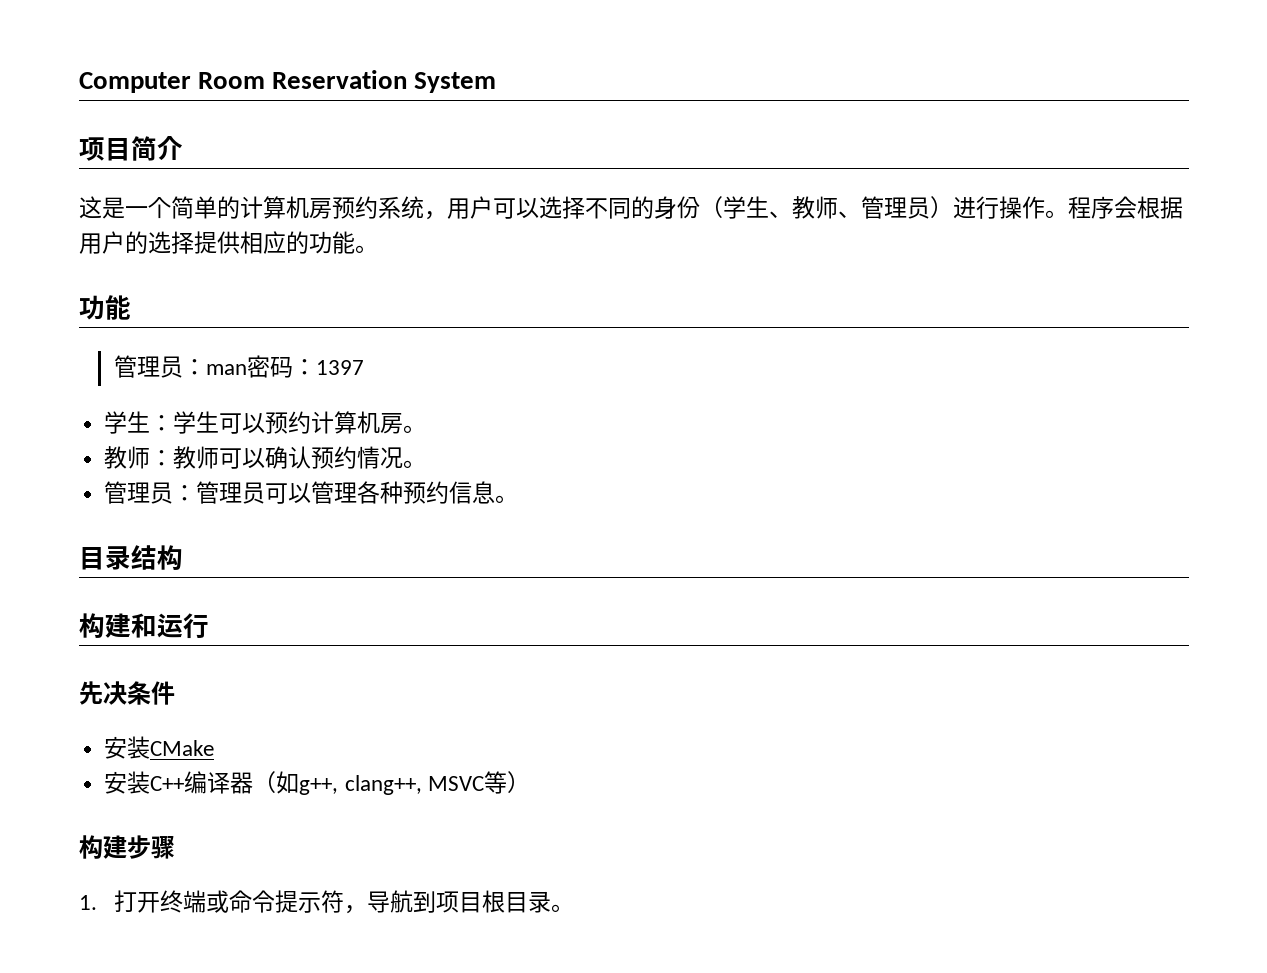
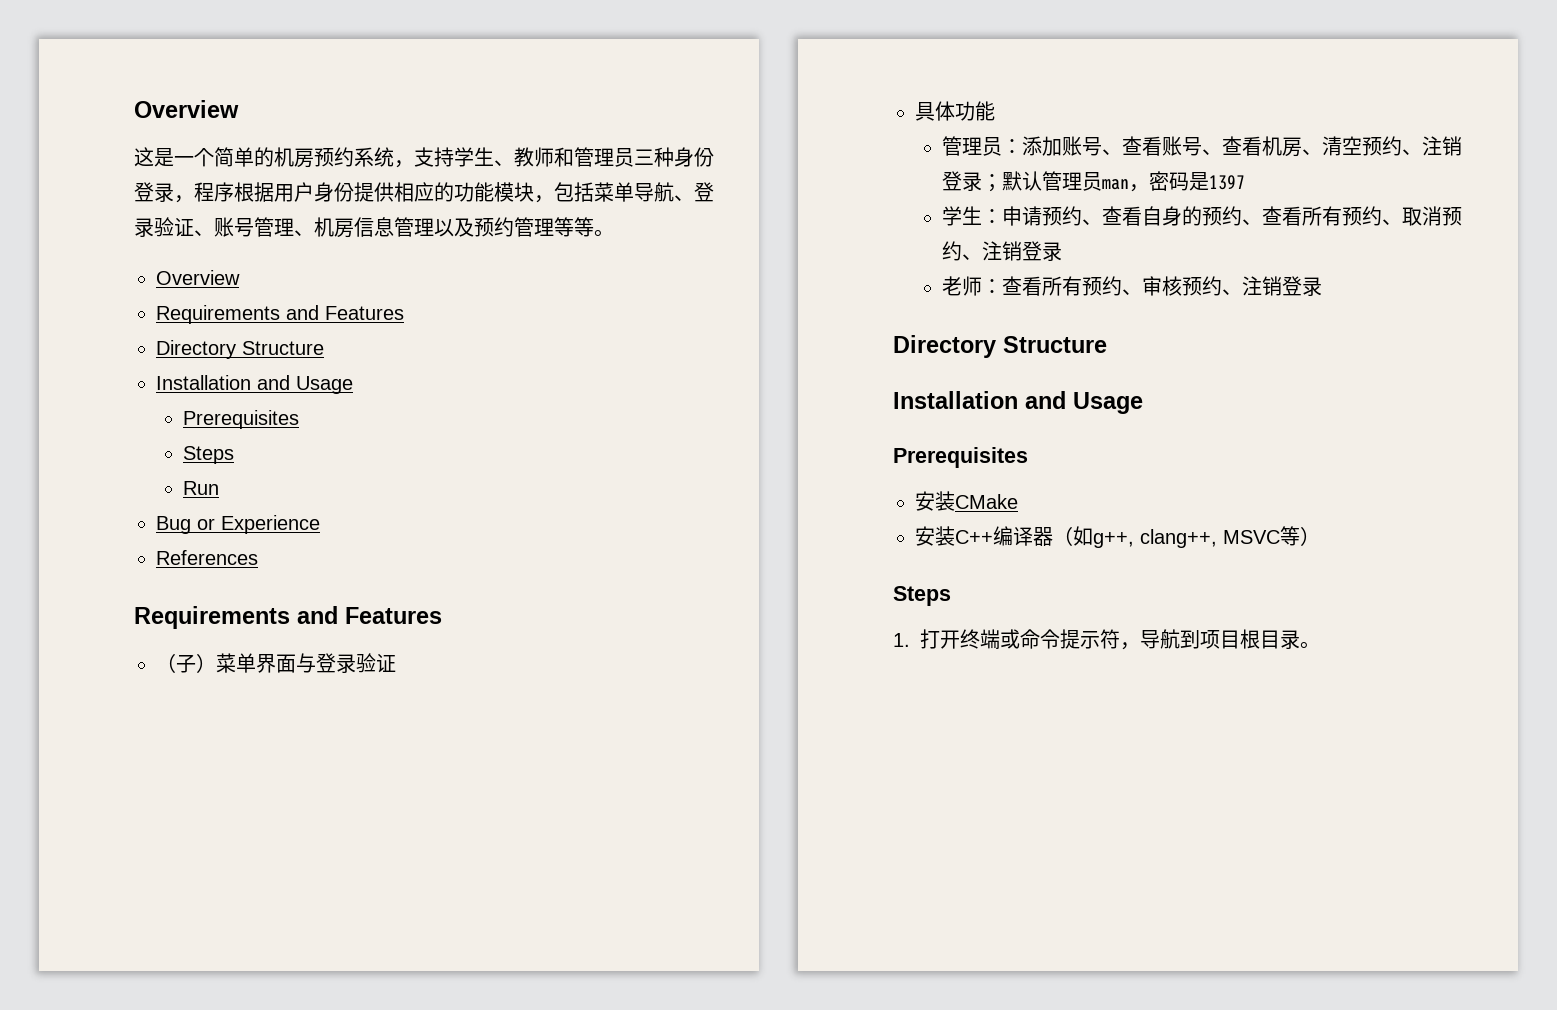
[79,70,497,93] [79,136,183,161] Computer Room Reservation System // 项目简介 -> [134,100,239,118] Overview
[240,196,286,219] 计算 -> (274, 157) none
[447,196,1137,219] 用户可以选择不同的身份（学生、教师、管理员）进行操作。程序会 -> [414,147,714,167] [134,182,234,203] 支持学生、教师和管理员三种身份登录，程序
[125,231,194,254] 的选择 -> [314,182,354,202] 身份
[355,245,378,253] [79,295,131,320] [113,355,364,378] [104,411,427,434] [104,446,427,469] [104,481,519,504] [79,545,183,570] [79,613,209,639] [79,681,175,705] 。 // 功能 // 管理员：man密码：1397 // 学生：学生可以预约计算机房。 // 教师：教师可以确认预约情况。 // 管理员：管理员可以管理各种预约信息。 // 目录结构 // 构建和运行 // 先决条件 -> [494,182,714,203] [134,217,614,238] [156,270,240,285] [156,305,404,324] [156,340,324,359] [156,375,353,394] [183,410,300,429] [183,446,235,464] [183,481,220,495] [156,515,320,534] [156,550,258,565] [134,606,442,629] [156,653,396,673] [915,101,995,121] [942,136,1463,157] [942,171,1246,192] [942,206,1463,226] [942,241,1063,261] [942,276,1323,296] [893,335,1107,358] [893,391,1143,414] [893,447,1028,468] 模块，包括菜单导航、登录验证、账号管理、机房信息管理以及预约管理等等。 // Overview // Requirements and Features // Directory Structure // Installation and Usage // Prerequisites // Steps // Run // Bug or Experience // References // Requirements and Features // （子）菜单界面与登录验证 // 具体功能 // 管理员：添加账号、查看账号、查看机房、清空预约、注销登录；默认管理员man，密码是1397 // 学生：申请预约、查看自身的预约、查看所有预约、取消预约、注销登录 // 老师：查看所有预约、审核预约、注销登录 // Directory Structure // Installation and Usage // Prerequisites
[79,835,175,859] 构建步骤 -> [893,586,951,606] Steps

